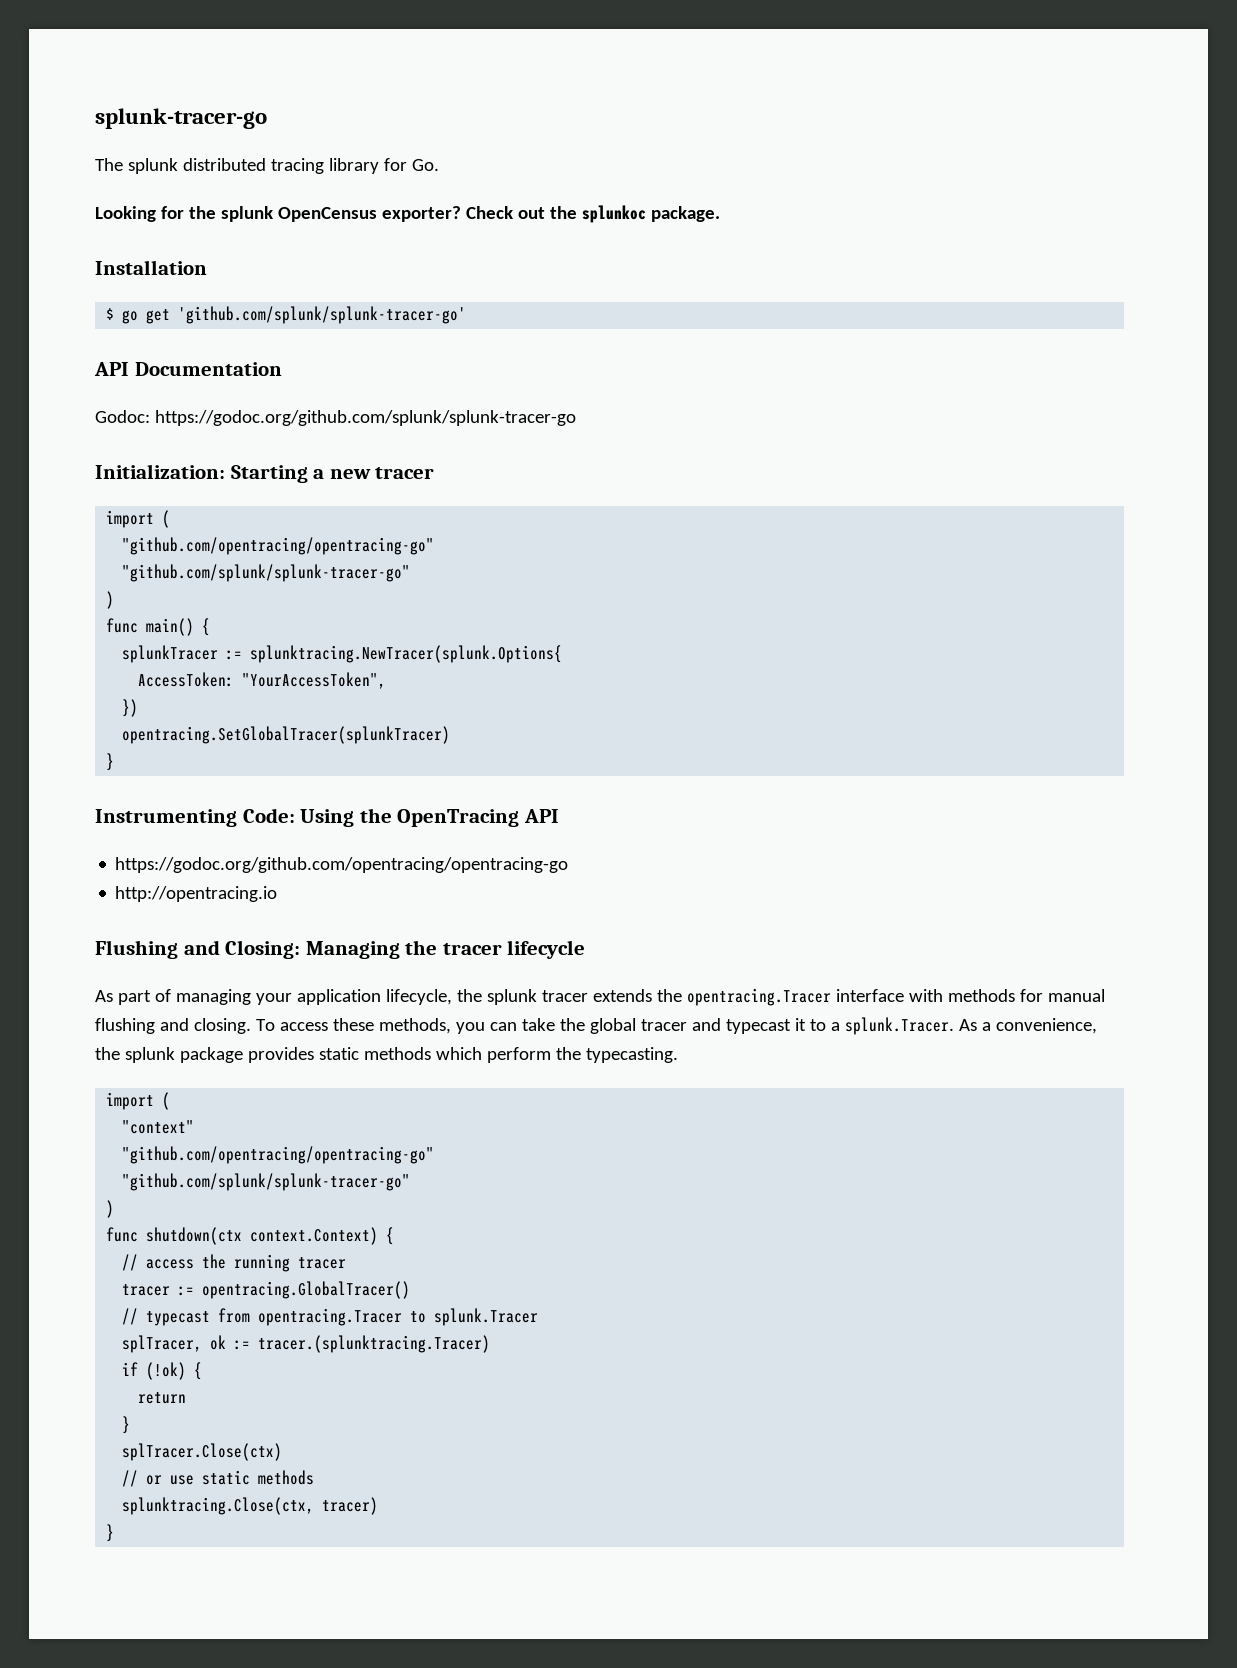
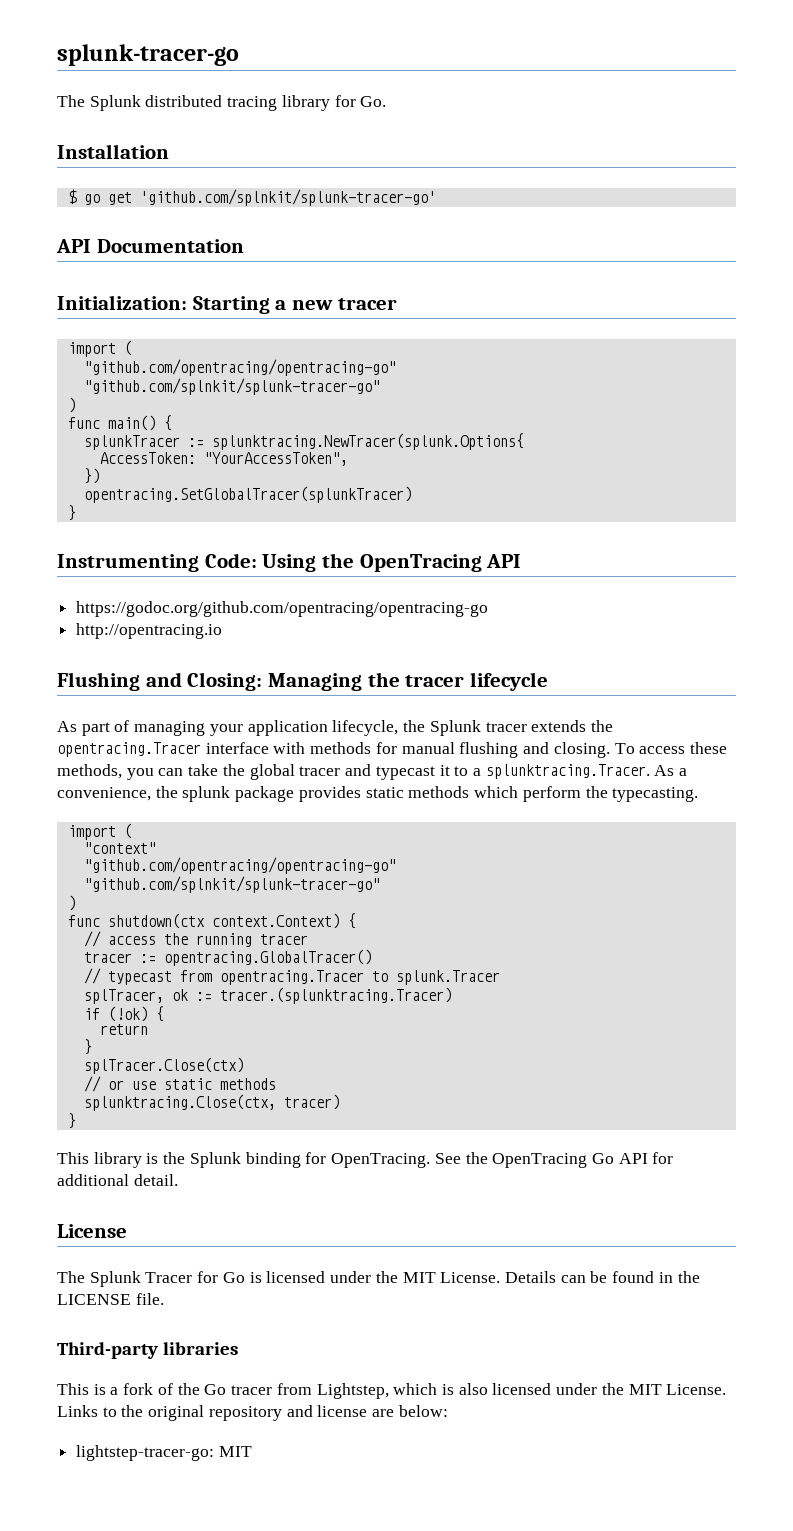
[127,158,178,174] splunk -> [89,95,141,111] Splunk
[95,205,720,223] // Looking for the splunk OpenCensus exporter? Check out the splunkoc package. -> (387, 101) none
[178,306,467,324] 'github.com/splunk/splunk-tracer-go' -> [139,189,436,206] 'github.com/splnkit/splunk-tracer-go'
[95,410,576,426] // Godoc: https://godoc.org/github.com/splunk/splunk-tracer-go -> (244, 246) none
[122,564,411,582] "github.com/splunk/splunk-tracer-go" -> [83,378,380,395] "github.com/splnkit/splunk-tracer-go"
[486,989,537,1005] splunk -> [429,720,481,736] Splunk
[844,1017,954,1035] splunk.Tracer. -> [485,764,650,779] splunktracing.Tracer.
[122,1173,411,1191] "github.com/splunk/splunk-tracer-go" -> [83,876,380,893] "github.com/splnkit/splunk-tracer-go"
(115, 1533) none -> [57,1152,674,1168] [57,1174,178,1186] [57,1224,127,1238] [57,1271,700,1287] [57,1293,164,1305] [57,1342,238,1359] [57,1383,727,1399] [57,1405,448,1421] [76,1445,252,1461] // This library is the Splunk binding for OpenTracing. See the OpenTracing Go API for additional detail. // License // The Splunk Tracer for Go is licensed under the MIT License. Details can be found in the LICENSE file. // Third-party libraries // This is a fork of the Go tracer from Lightstep, which is also licensed under the MIT License. Links to the original repository and license are below: // lightstep-tracer-go: MIT

